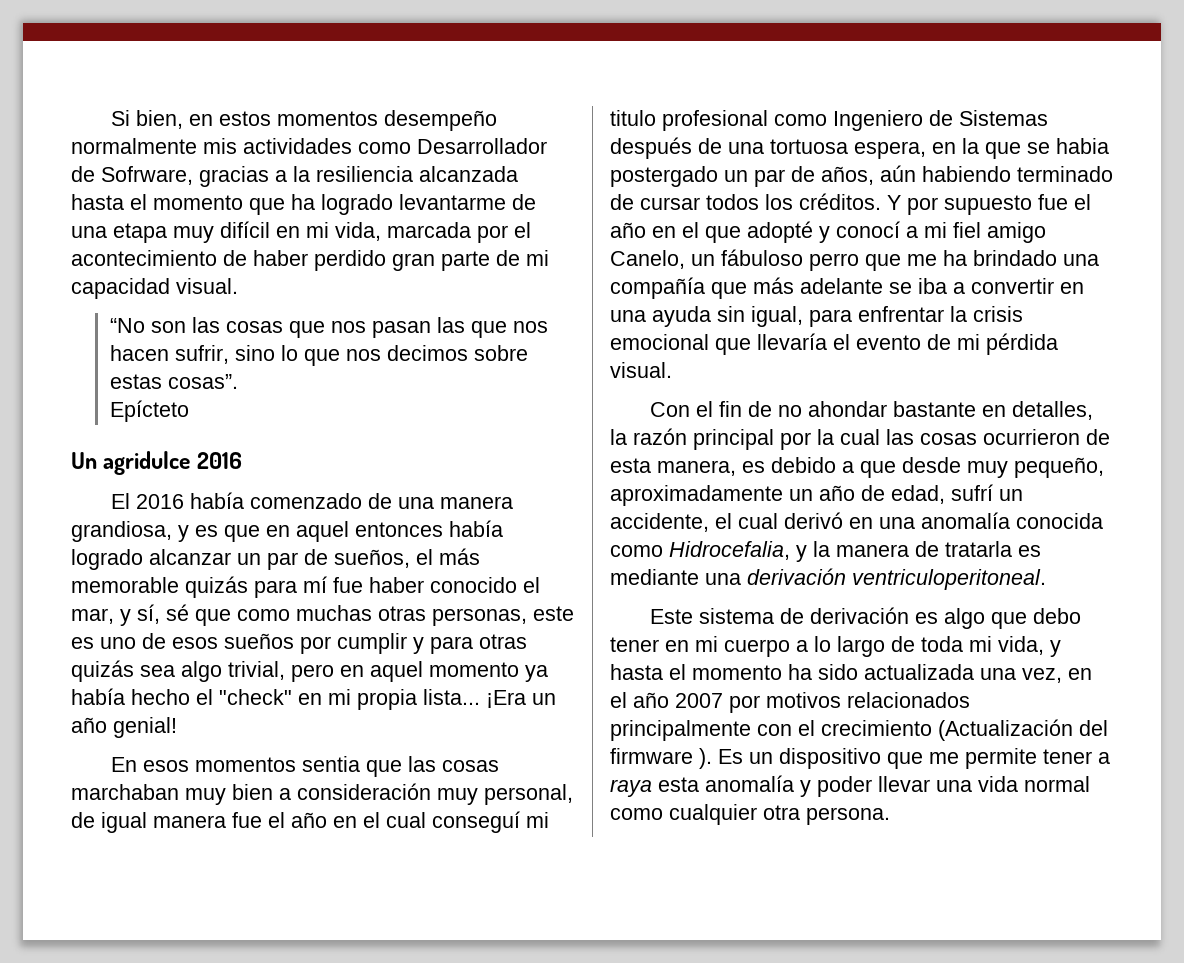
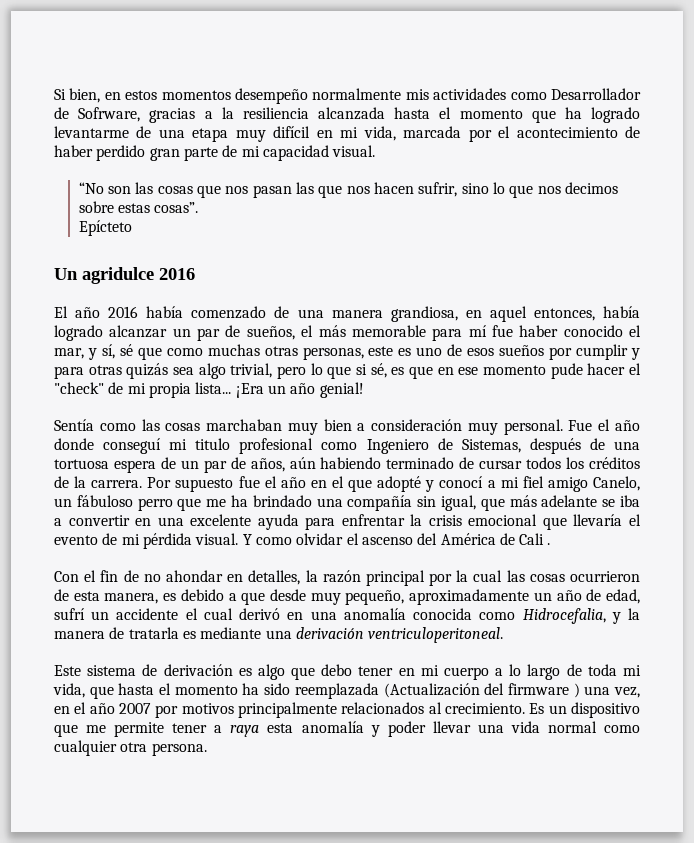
(131, 501) none -> [75,307,101,318] año
[178,521,443,542] y es que en aquel entonces -> [465,306,595,322] en aquel entonces,
[185,576,248,598] quizás -> (426, 331) none
[340,661,548,682] [71,688,190,705] en aquel momento ya había hecho -> [310,363,626,379] lo que si sé, es que en ese momento pude hacer
[298,693,322,705] en -> [108,382,124,394] de
[111,756,403,777] En esos momentos sentia que -> [54,419,136,431] Sentía como
[484,784,573,805] [71,812,426,833] personal, de igual manera fue el año en el cual -> [503,419,640,435] [54,438,94,450] personal. Fue el año donde
[959,110,1048,126] Sistemas -> [461,439,521,453] Sistemas,
[854,138,1109,159] [610,166,718,187] espera, en la que se habia postergado -> [113,457,176,473] espera de
[799,193,938,215] créditos. Y por -> [589,457,640,469] [54,476,172,488] créditos de la carrera. Por
(705, 288) none -> [417,495,477,511] sin igual,
[652,306,803,327] ayuda sin igual, -> [190,514,299,530] excelente ayuda
(672, 370) none -> [242,533,551,545] Y como olvidar el ascenso del América de Cali .
[893,401,977,417] bastante -> (223, 576) none
[610,513,709,532] accidente, -> [116,608,179,620] accidente
[1050,640,1061,657] y -> [89,686,114,699] que
[864,664,974,680] actualizada -> [294,683,580,699] reemplazada (Actualización del firmware )
[847,692,970,708] [610,719,1108,741] [610,748,712,769] relacionados principalmente con el crecimiento (Actualización del firmware ). -> [238,702,525,718] principalmente relacionados al crecimiento.

